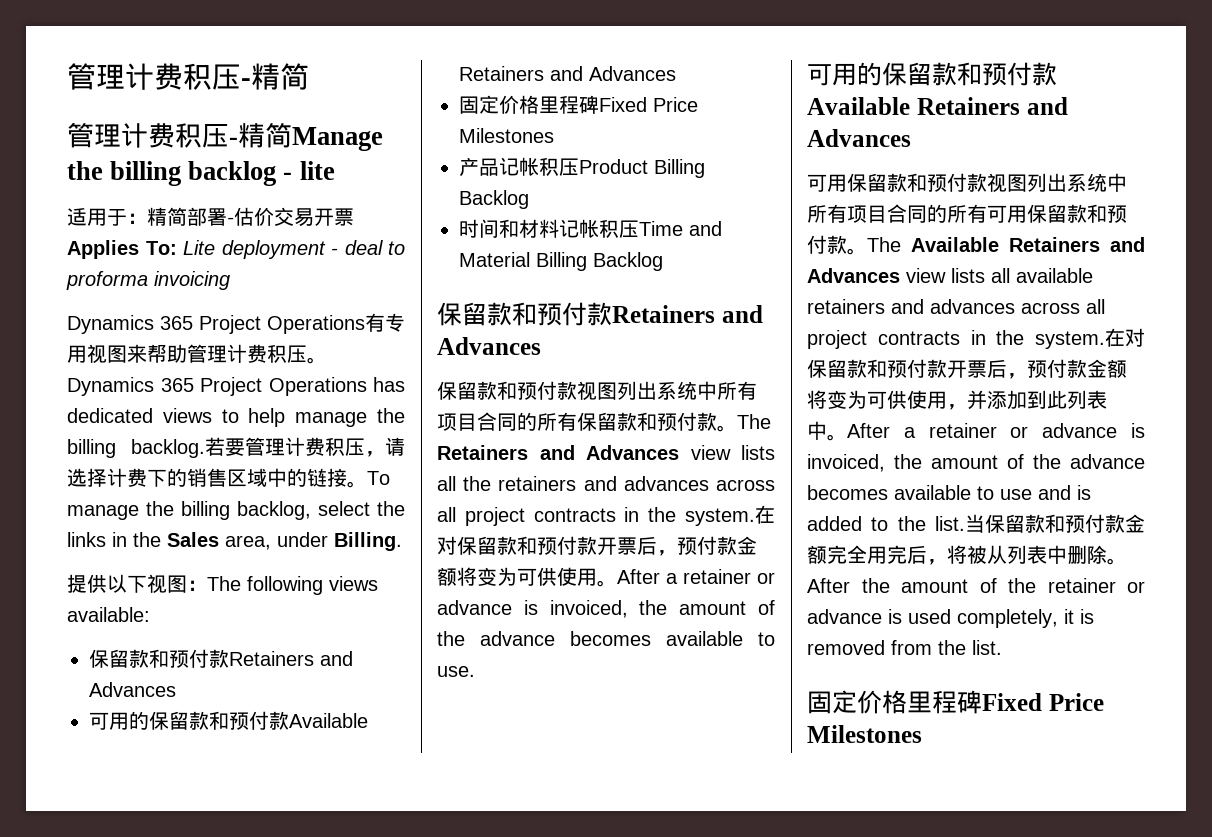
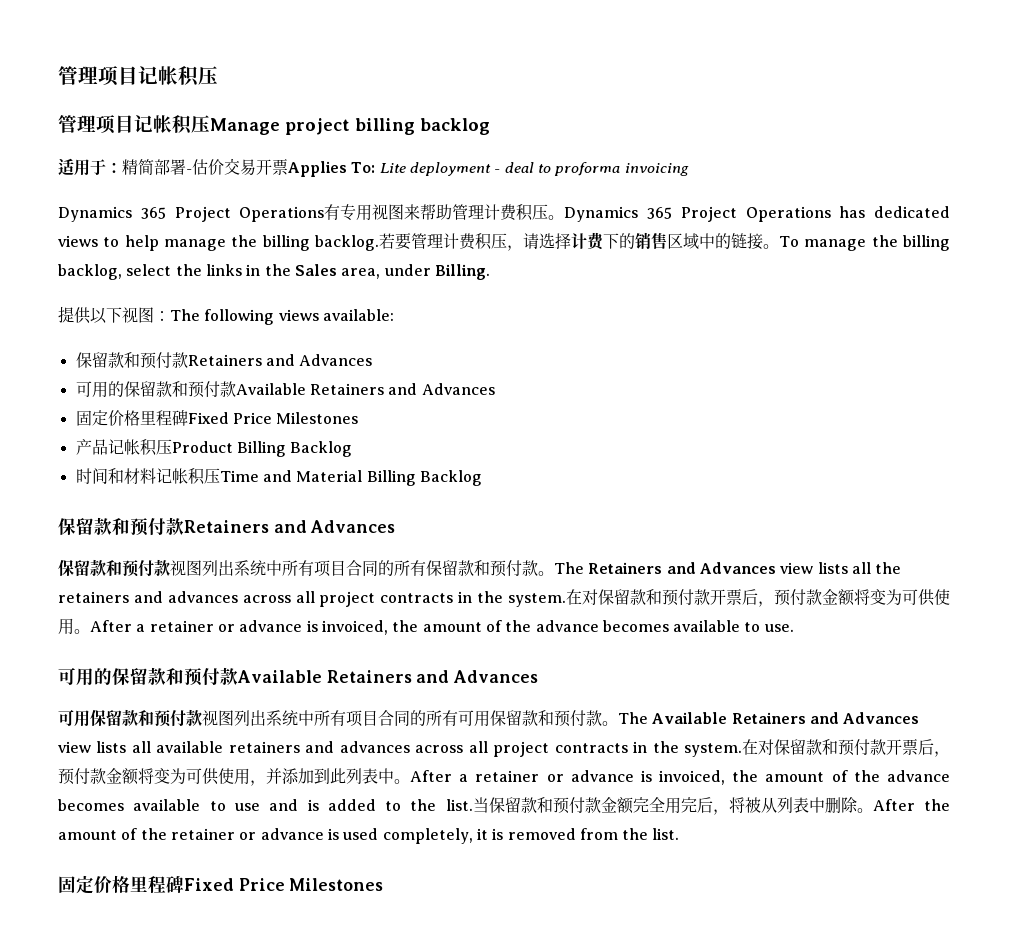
[67,63,309,90] [67,122,383,151] [67,161,103,180] 管理计费积压-精简 // 管理计费积压-精简Manage the -> [58,66,218,87] [58,115,350,135] 管理项目记帐积压 // 管理项目记帐积压Manage project
[283,161,335,180] - lite -> (490, 126) none

